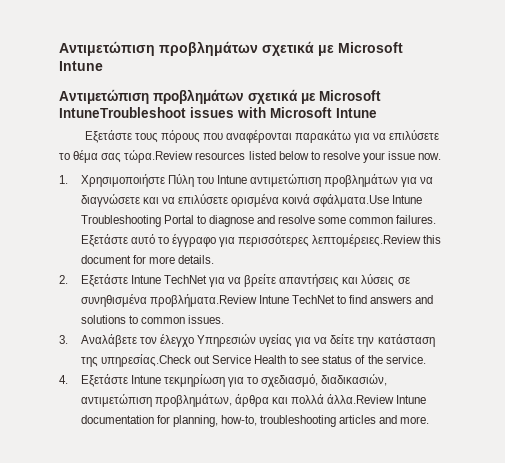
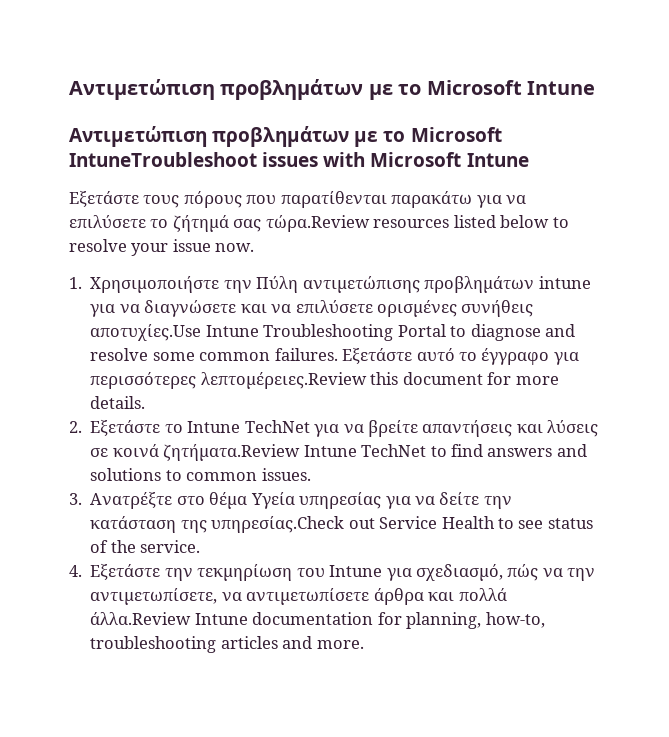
[59,41,334,56] Αντιμετώπιση προβλημάτων σχετικά με -> [69,79,422,100] Αντιμετώπιση προβλημάτων με το
[248,89,316,104] σχετικά με -> [354,131,406,147] με το
[226,130,293,143] αναφέρονται -> [280,191,387,208] παρατίθενται
[73,150,99,163] θέμα -> [172,215,229,232] ζήτημά
[167,174,399,187] Πύλη του Intune αντιμετώπιση προβλημάτων -> [223,276,591,293] την Πύλη αντιμετώπισης προβλημάτων intune
[231,194,390,207] ορισμένα κοινά σφάλματα.Use -> [376,300,534,317] [90,324,202,341] ορισμένες συνήθεις αποτυχίες.Use
(128, 280) none -> [164,424,183,433] το
[80,294,257,307] συνηθισμένα προβλήματα.Review -> [112,444,301,461] κοινά ζητήματα.Review
[80,334,293,347] Αναλάβετε τον έλεγχο Υπηρεσιών υγείας -> [90,491,382,509] Ανατρέξτε στο θέμα Υγεία υπηρεσίας
[130,374,388,387] [80,394,232,407] Intune τεκμηρίωση για το σχεδιασμό, διαδικασιών, αντιμετώπιση προβλημάτων, -> [164,564,596,581] [90,588,370,605] την τεκμηρίωση του Intune για σχεδιασμό, πώς να την αντιμετωπίσετε, να αντιμετωπίσετε

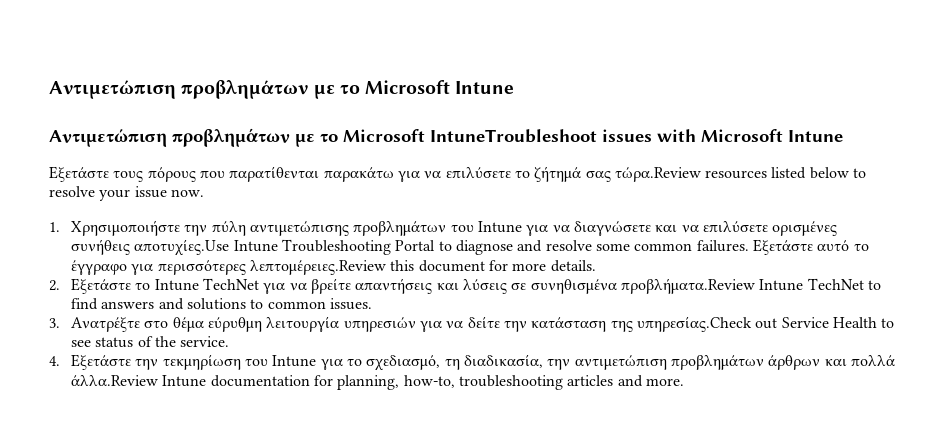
[256,276,299,293] Πύλη -> [211,221,246,236] πύλη
[538,276,591,289] intune -> [450,221,523,233] του Intune
[112,444,301,461] κοινά ζητήματα.Review -> [530,278,755,294] συνηθισμένα προβλήματα.Review
[250,492,382,509] Υγεία υπηρεσίας -> [208,316,416,332] εύρυθμη λειτουργία υπηρεσιών
[415,564,596,581] [90,588,424,605] σχεδιασμό, πώς να την αντιμετωπίσετε, να αντιμετωπίσετε άρθρα -> [347,354,821,371] το σχεδιασμό, τη διαδικασία, την αντιμετώπιση προβλημάτων άρθρων

